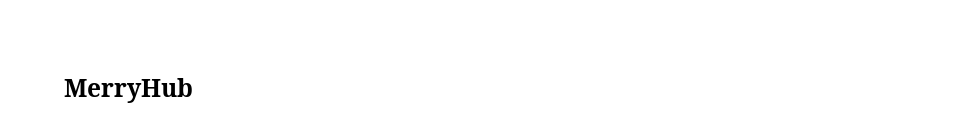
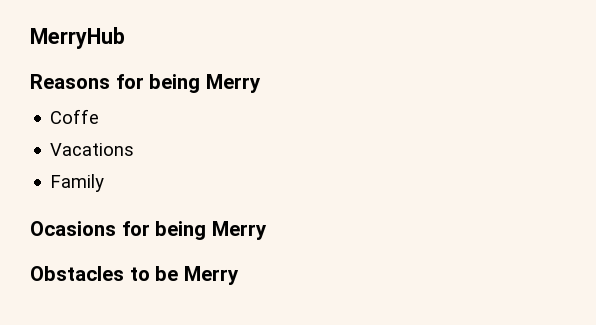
(193, 90) none -> [30,74,261,93] [50,109,100,124] [50,143,135,156] [50,174,105,192] [30,221,267,240] [30,266,239,285] // Reasons for being Merry // Coffe // Vacations // Family // Ocasions for being Merry // Obstacles to be Merry

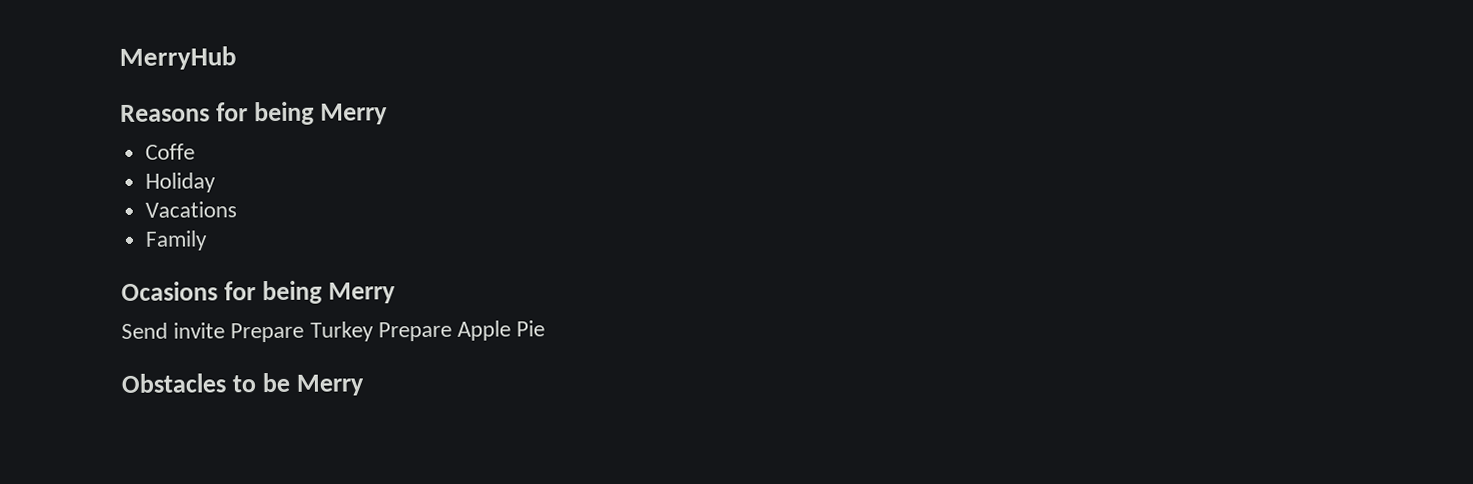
(100, 116) none -> [145,172,217,193] // Holiday
(267, 230) none -> [121,320,546,343] // Send invite Prepare Turkey Prepare Apple Pie

